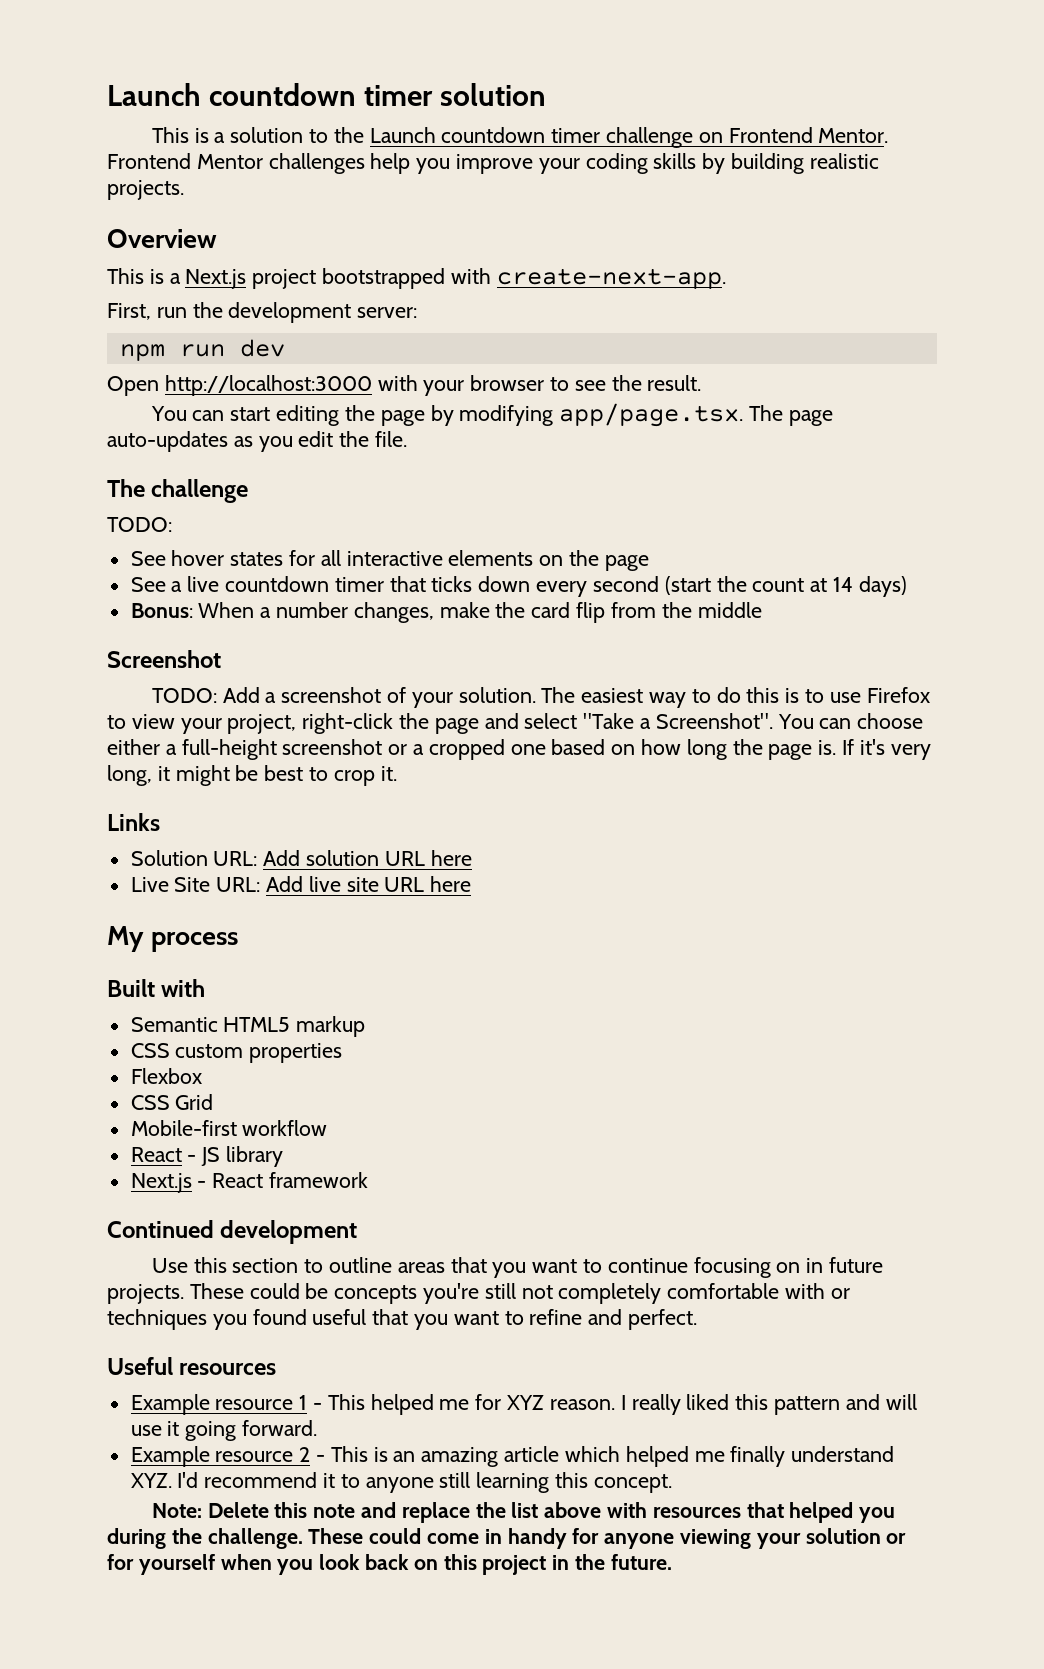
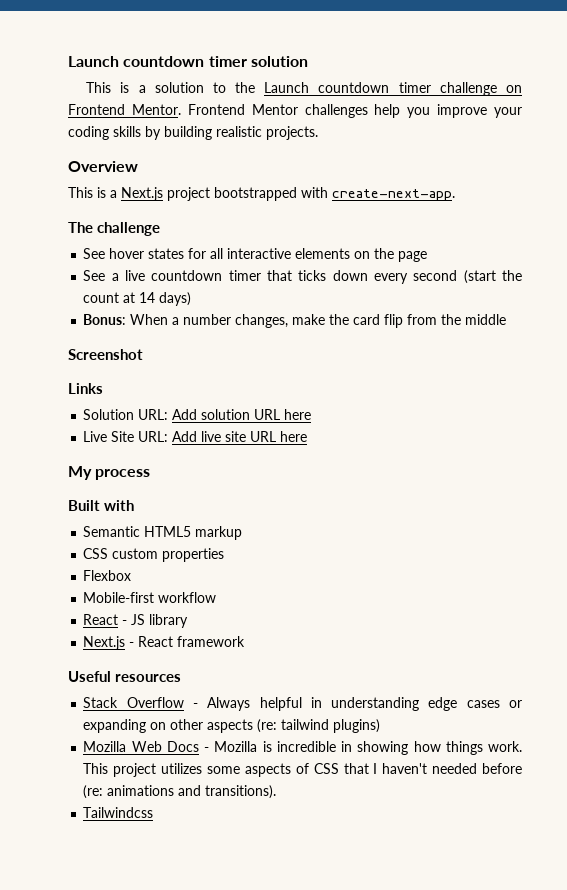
[107,302,418,323] [119,339,285,361] [107,375,702,396] [150,403,833,427] [107,431,408,452] // First, run the development server: // npm run dev // Open http://localhost:3000 with your browser to see the result. // You can start editing the page by modifying app/page.tsx. The page auto-updates as you edit the file. -> (455, 195) none
[107,517,172,532] // TODO: -> (160, 229) none
[151,687,930,708] [107,713,924,734] [107,739,931,760] [107,765,397,786] // TODO: Add a screenshot of your solution. The easiest way to do this is to use Firefox to view your project, right-click the page and select "Take a Screenshot". You can choose either a full-height screenshot or a cropped one based on how long the page is. If it's very long, it might be best to crop it. -> (143, 354) none
[130,1094,214,1110] // CSS Grid -> (132, 575) none
[107,1220,358,1244] [151,1257,883,1278] [107,1283,850,1304] [107,1309,698,1330] [107,1357,277,1375] [130,1394,917,1415] [130,1420,318,1441] [130,1446,895,1467] [130,1472,672,1493] [151,1502,896,1523] [107,1528,907,1549] [107,1554,672,1575] Continued development // Use this section to outline areas that you want to continue focusing on in future projects. These could be concepts you're still not completely comfortable with or techniques you found useful that you want to refine and perfect. // Useful resources // Example resource 1 - This helped me for XYZ reason. I really liked this pattern and will use it going forward. // Example resource 2 - This is an amazing article which helped me finally understand XYZ. I'd recommend it to anyone still learning this concept. // Note: Delete this note and replace the list above with resources that helped you during the challenge. These could come in handy for anyone viewing your solution or for yourself when you look back on this project in the future. -> [68,671,181,682] [83,697,522,711] [83,719,381,733] [83,741,523,755] [83,763,522,777] [83,785,277,799] [83,807,154,818] Useful resources // Stack Overflow - Always helpful in understanding edge cases or expanding on other aspects (re: tailwind plugins) // Mozilla Web Docs - Mozilla is incredible in showing how things work. This project utilizes some aspects of CSS that I haven't needed before (re: animations and transitions). // Tailwindcss

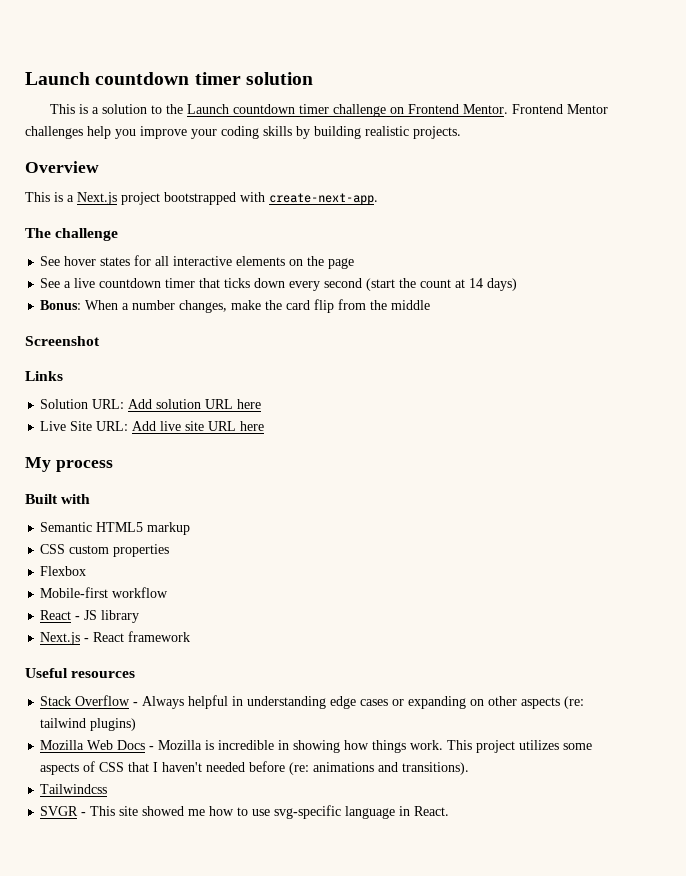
(154, 812) none -> [40,805,450,819] // SVGR - This site showed me how to use svg-specific language in React.

